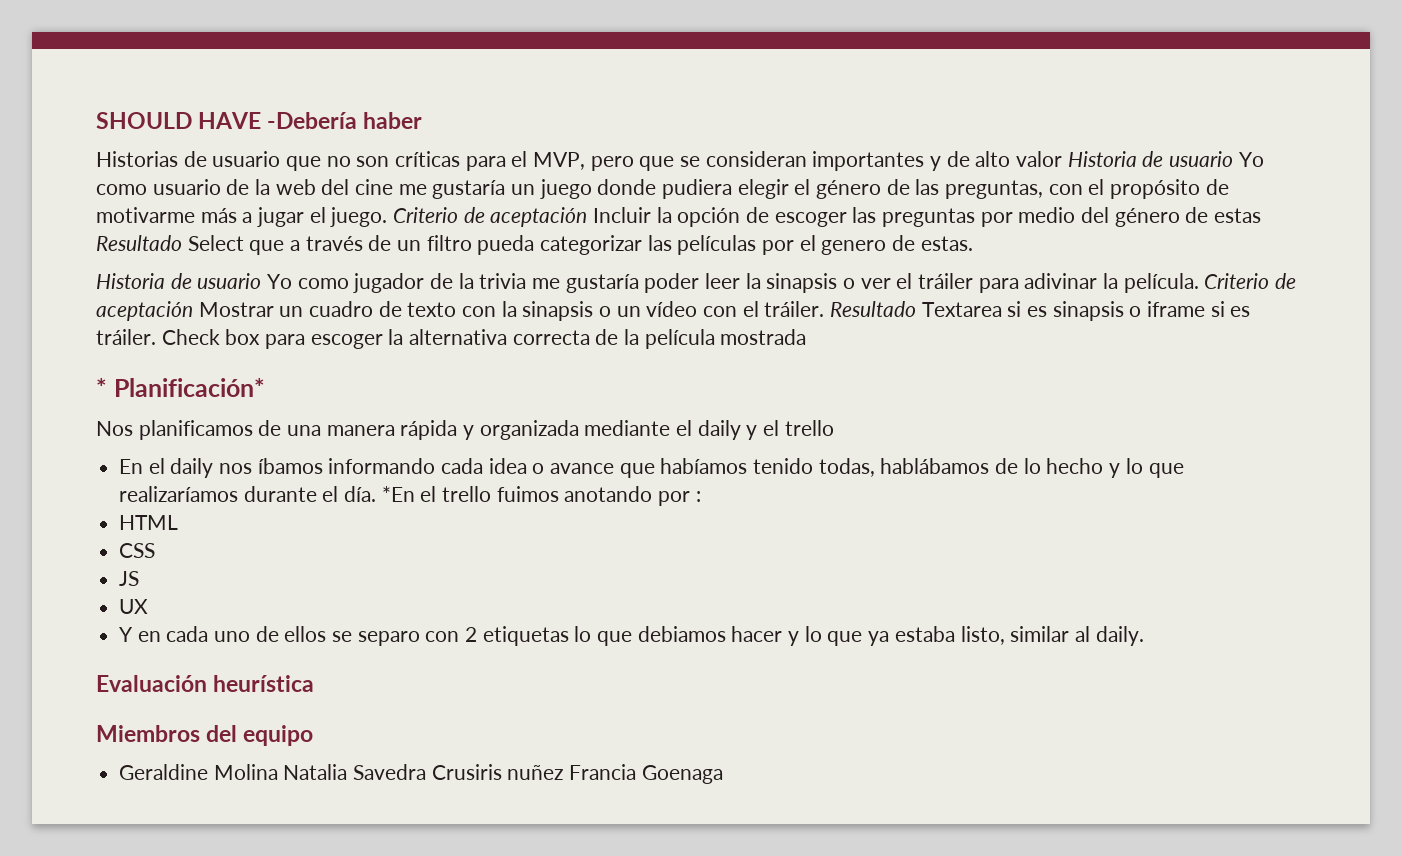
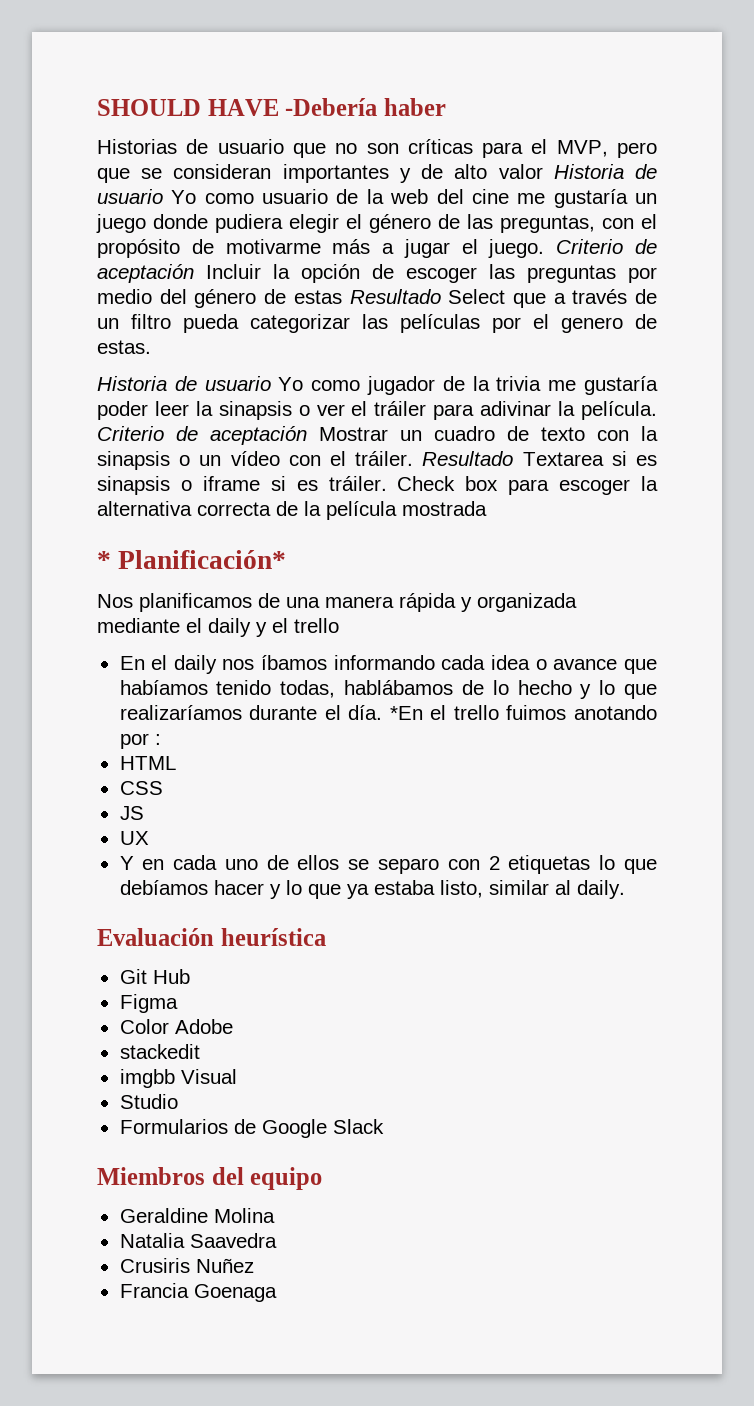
[637,626,726,642] debiamos -> [119,880,208,895] debíamos
(315, 683) none -> [119,969,190,984] [119,994,178,1013] [119,1019,233,1034] [119,1044,200,1059] [119,1069,237,1088] [119,1094,178,1109] [119,1119,384,1138] // Git Hub // Figma // Color Adobe // stackedit // imgbb Visual // Studio // Formularios de Google Slack
[283,764,564,780] Natalia Savedra Crusiris nuñez -> [119,1233,277,1248] [119,1258,254,1273] // Natalia Saavedra // Crusiris Nuñez //

